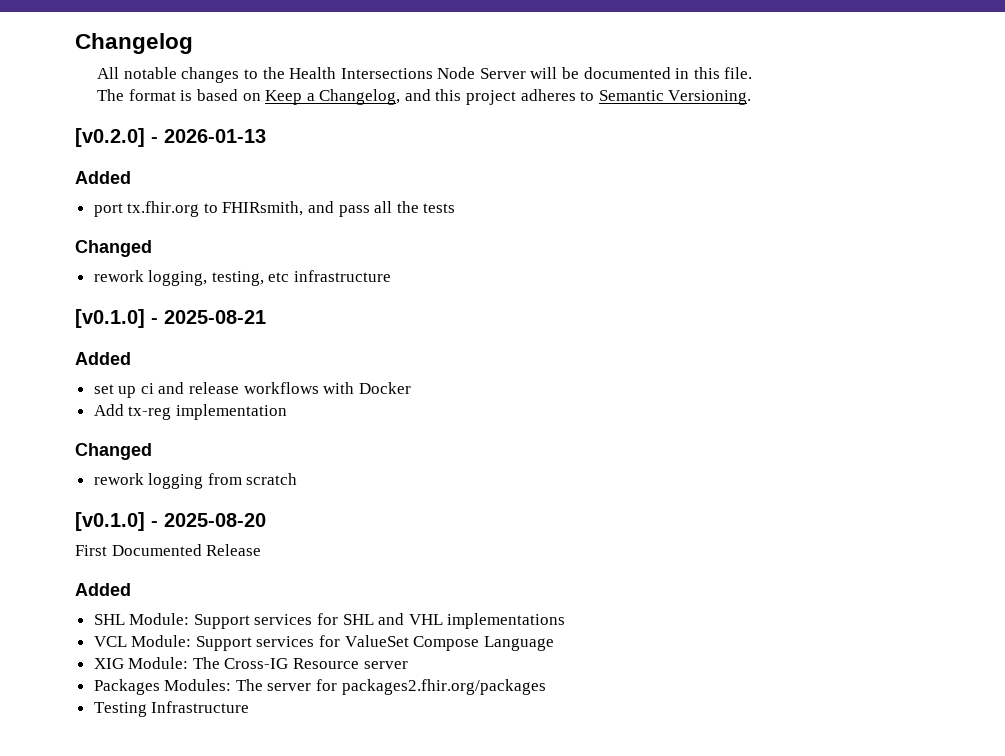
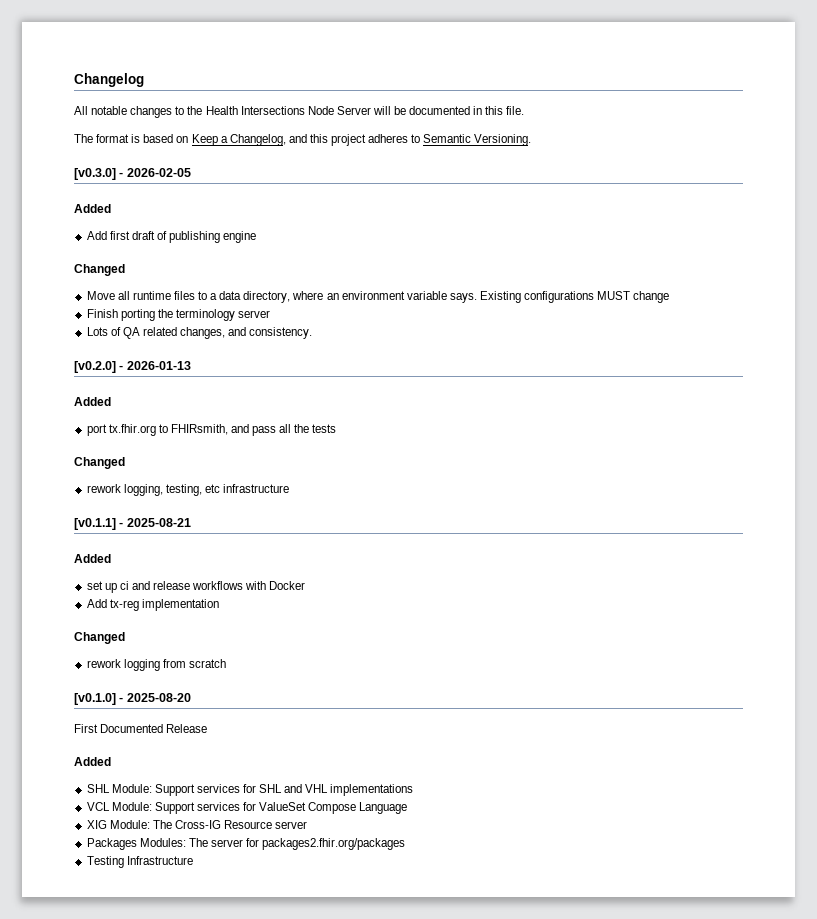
(752, 97) none -> [74,168,191,180] [74,204,111,213] [86,231,257,243] [74,264,125,276] [86,291,670,303] [86,309,271,321] [86,327,313,339] // [v0.3.0] - 2026-02-05 // Added // Add first draft of publishing engine // Changed // Move all runtime files to a data directory, where an environment variable says. Existing configurations MUST change // Finish porting the terminology server // Lots of QA related changes, and consistency.
[75,309,145,328] [v0.1.0] -> [74,518,116,530] [v0.1.1]

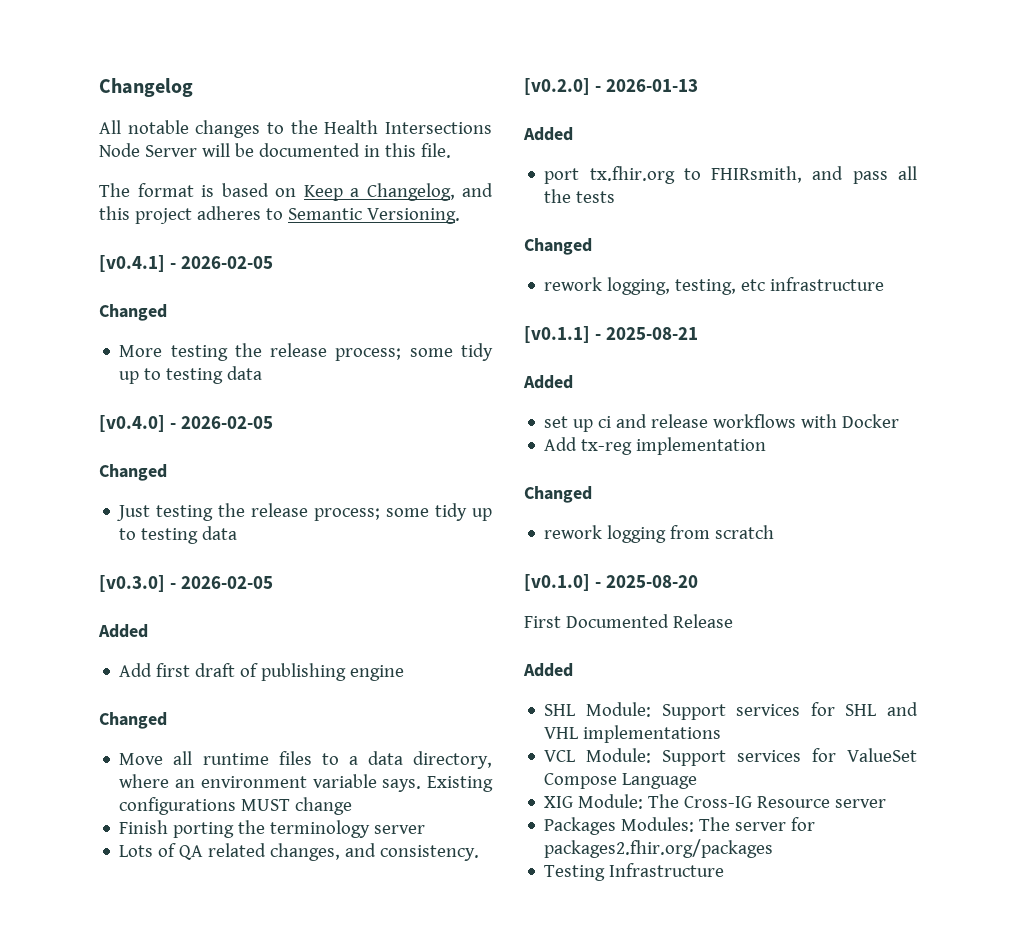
(532, 140) none -> [99,255,274,272] [99,304,167,321] [119,343,493,361] [119,366,263,384] [99,415,274,432] [99,464,167,481] [117,503,492,521] [119,526,238,544] // [v0.4.1] - 2026-02-05 // Changed // More testing the release process; some tidy up to testing data // [v0.4.0] - 2026-02-05 // Changed // Just testing the release process; some tidy up to testing data

